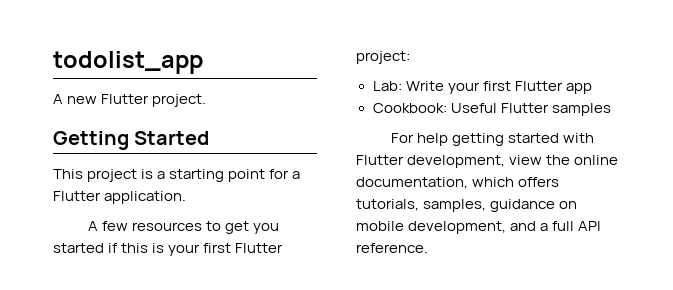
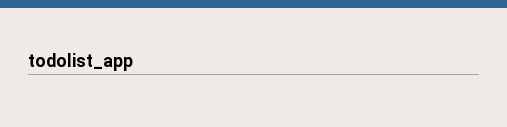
[53,94,207,107] [53,131,210,150] [53,169,301,182] [53,191,187,204] [87,221,279,234] [53,243,284,256] [356,51,410,64] [372,81,592,94] [372,103,611,116] [390,133,594,146] [356,155,619,168] [356,177,560,189] [356,199,578,212] [356,221,602,234] [356,243,428,253] // A new Flutter project. // Getting Started // This project is a starting point for a Flutter application. // A few resources to get you started if this is your first Flutter project: // Lab: Write your first Flutter app // Cookbook: Useful Flutter samples // For help getting started with Flutter development, view the online documentation, which offers tutorials, samples, guidance on mobile development, and a full API reference. -> (133, 62) none

